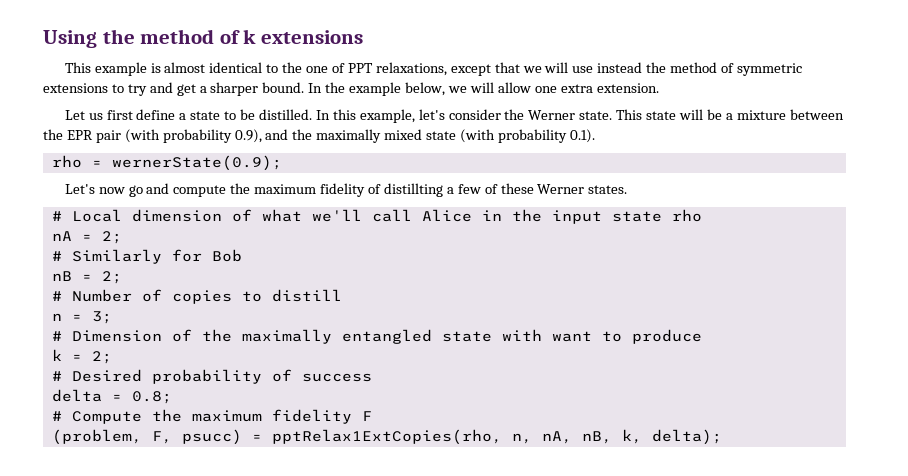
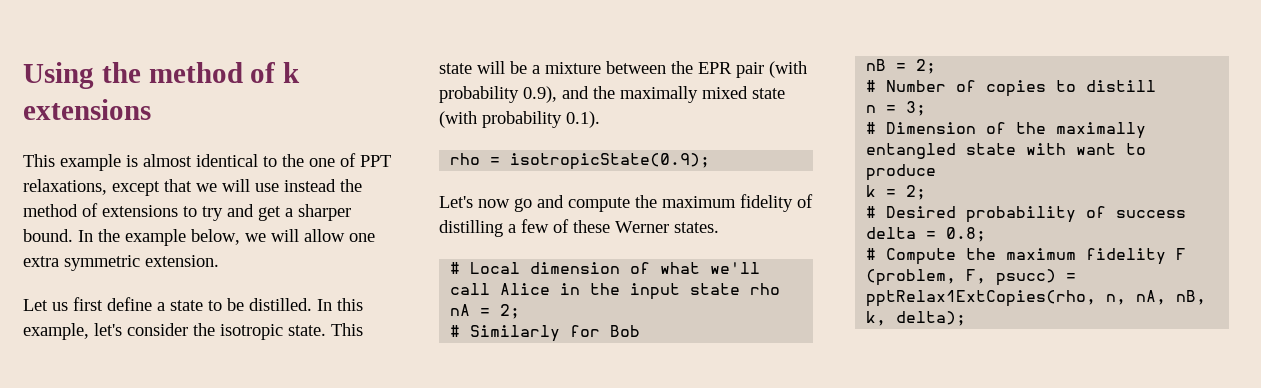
[736,63,802,76] symmetric -> (98, 210) none
(593, 88) none -> [64,255,140,271] symmetric
[528,110,576,120] Werner -> [220,324,283,340] isotropic
[111,155,282,171] wernerState(0.9); -> [510,153,711,170] isotropicState(0.9);
[383,183,443,197] distillting -> [439,220,503,237] distilling

